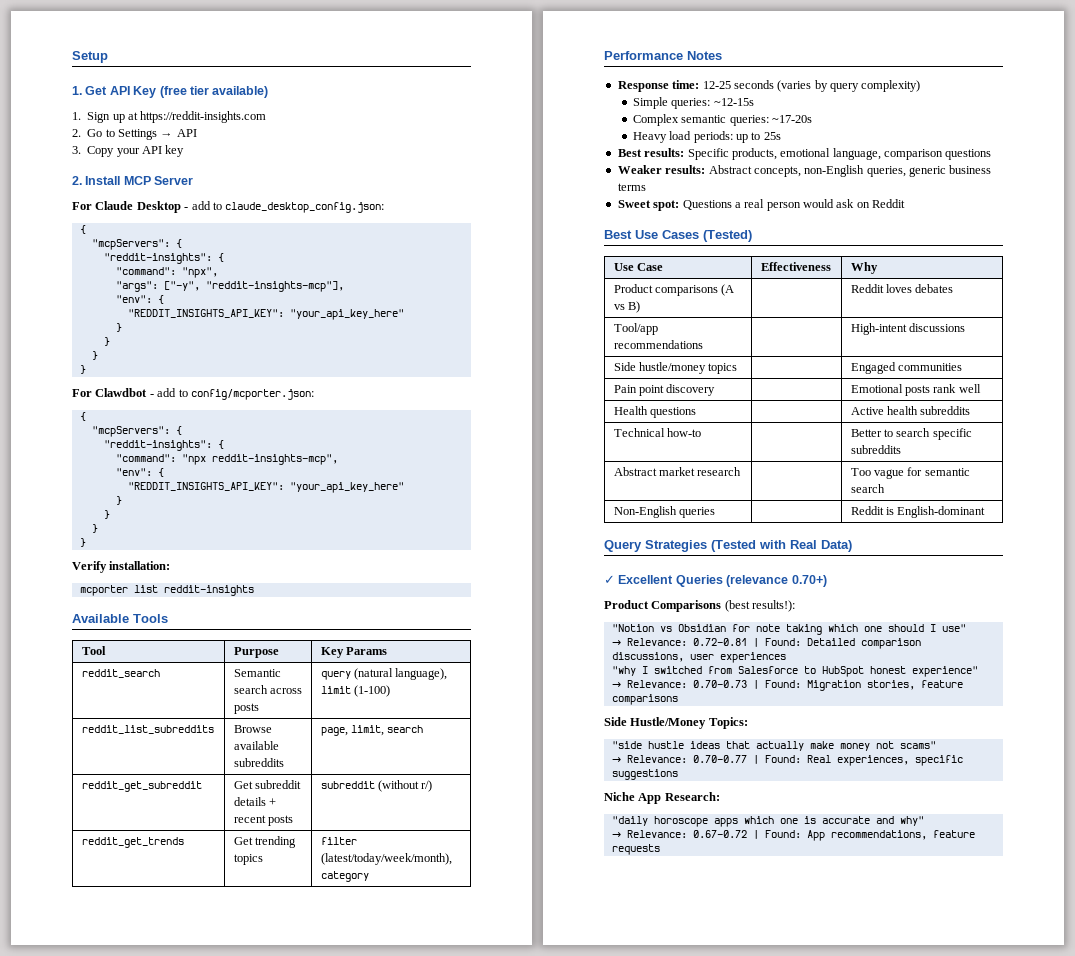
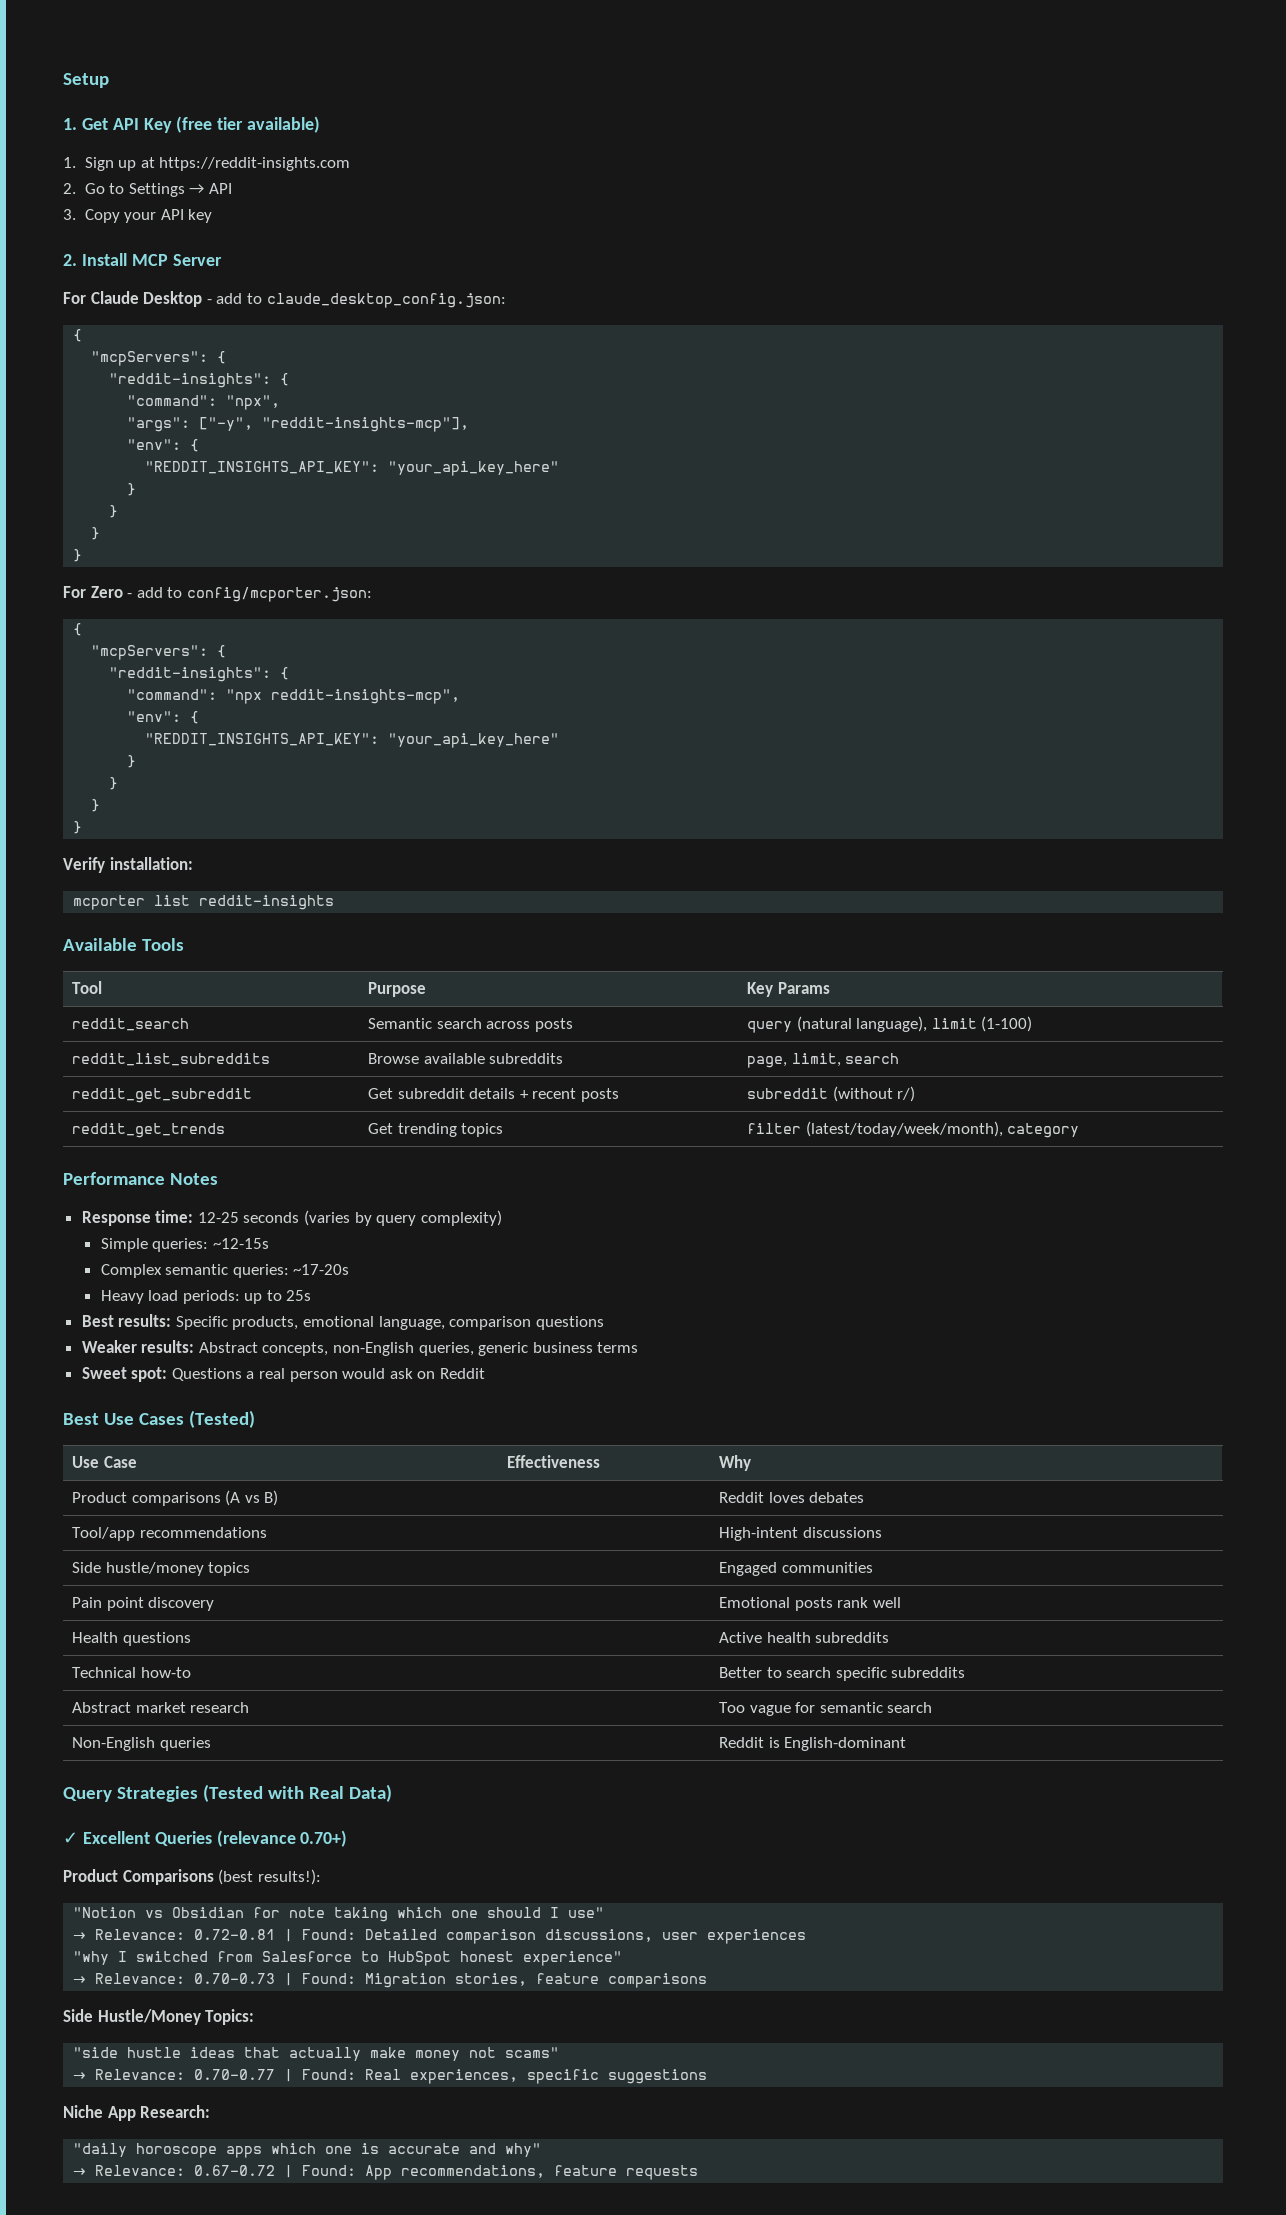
[95,388,148,397] Clawdbot -> [90,586,123,598] Zero

